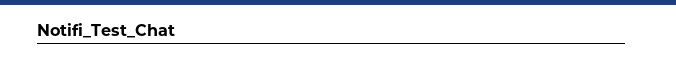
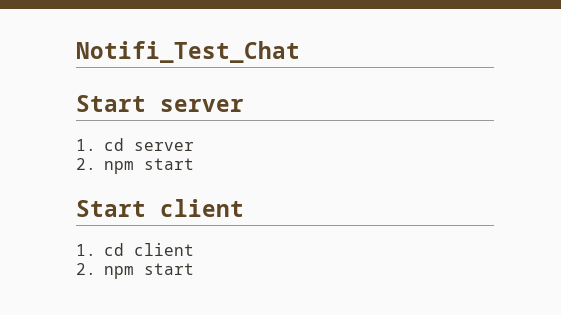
(175, 30) none -> [76,95,244,112] [76,138,194,151] [76,158,194,174] [76,199,244,217] [76,243,194,256] [76,263,194,279] // Start server // 1. cd server // 2. npm start // Start client // 1. cd client // 2. npm start

